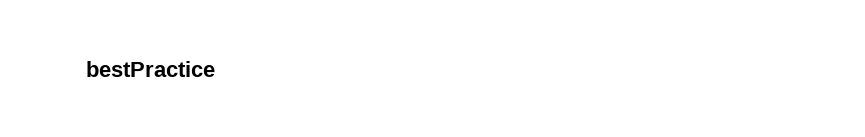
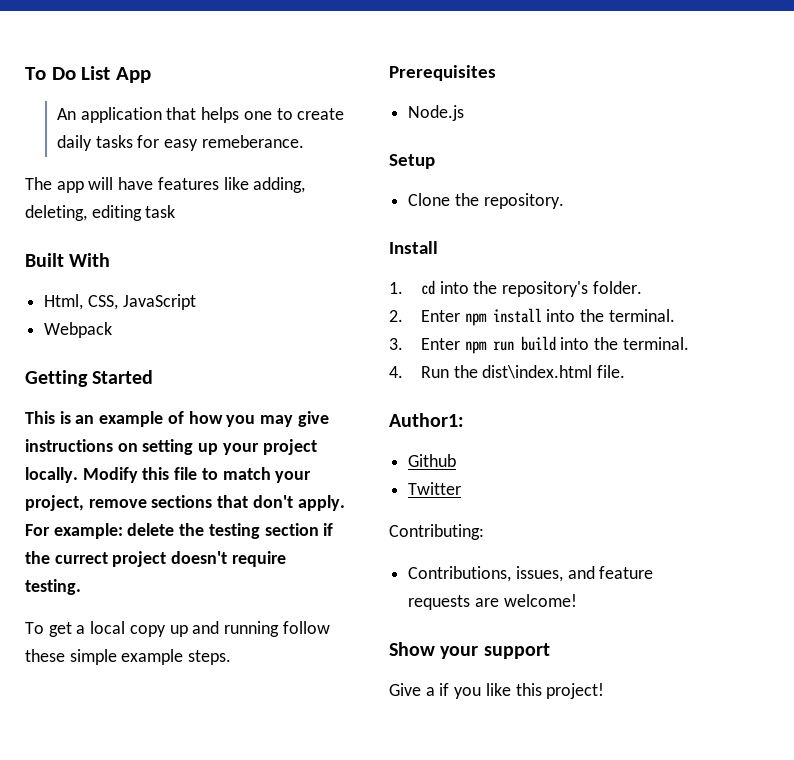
[86,61,215,77] bestPractice -> [25,66,151,83] [56,107,345,123] [56,135,304,151] [25,177,306,193] [25,205,176,221] [25,253,111,267] [44,294,196,310] [44,322,113,338] [25,370,154,387] [25,411,329,427] [25,439,317,455] [25,467,312,483] [25,495,345,511] [25,523,334,539] [25,551,286,567] [25,579,81,595] [25,621,330,637] [25,649,232,665] [389,65,496,81] [408,105,465,121] [389,154,435,169] [408,193,564,209] [389,241,438,254] [389,280,642,297] [389,308,675,326] [389,336,689,354] [389,365,626,379] [389,413,464,427] [408,454,457,467] [408,482,462,495] [389,524,484,540] [408,566,654,582] [408,594,577,610] [389,642,550,659] [389,683,605,699] To Do List App // An application that helps one to create daily tasks for easy remeberance. // The app will have features like adding, deleting, editing task // Built With // Html, CSS, JavaScript // Webpack // Getting Started // This is an example of how you may give instructions on setting up your project locally. Modify this file to match your project, remove sections that don't apply. For example: delete the testing section if the currect project doesn't require testing. // To get a local copy up and running follow these simple example steps. // Prerequisites // Node.js // Setup // Clone the repository. // Install // 1. cd into the repository's folder. // 2. Enter npm install into the terminal. // 3. Enter npm run build into the terminal. // 4. Run the dist\index.html file. // Author1: // Github // Twitter // Contributing: // Contributions, issues, and feature requests are welcome! // Show your support // Give a if you like this project!

